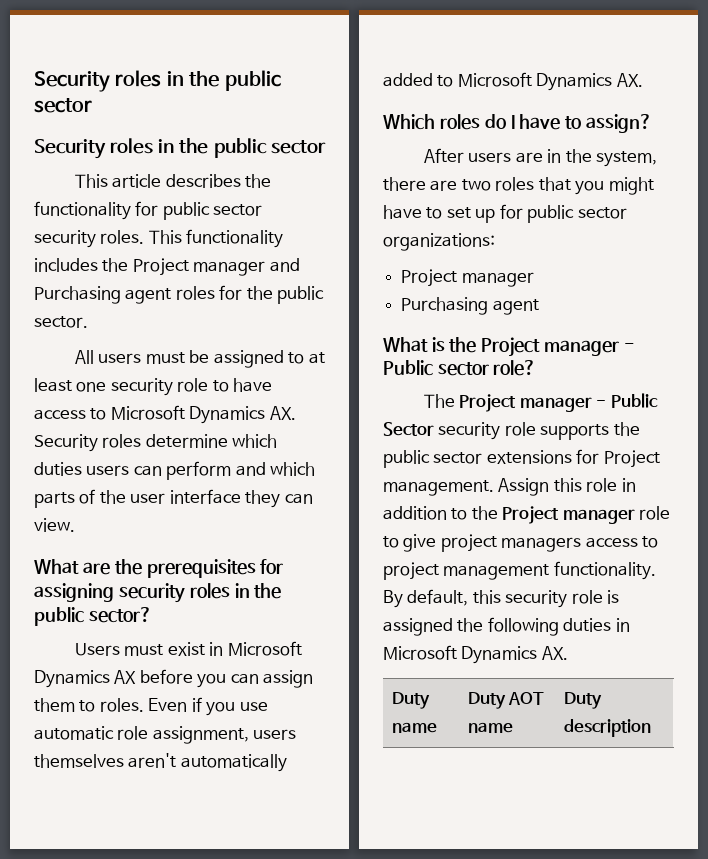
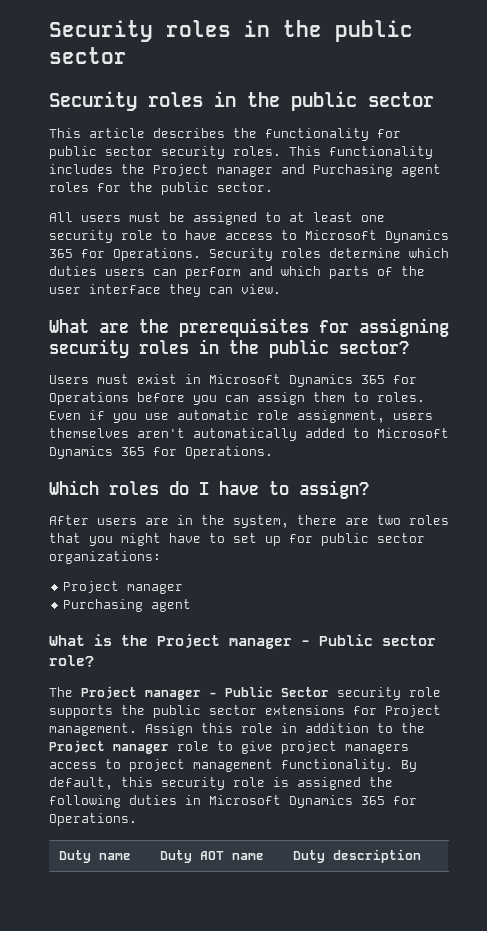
[269,406,296,420] AX. -> [49,248,201,261] 365 for Operations.
[114,670,137,684] AX -> [361,375,417,384] [49,392,129,405] 365 for Operations
[616,73,643,87] AX. -> [121,446,273,459] 365 for Operations.
[541,646,568,660] AX. -> [361,796,417,805] [49,813,137,826] 365 for Operations.

